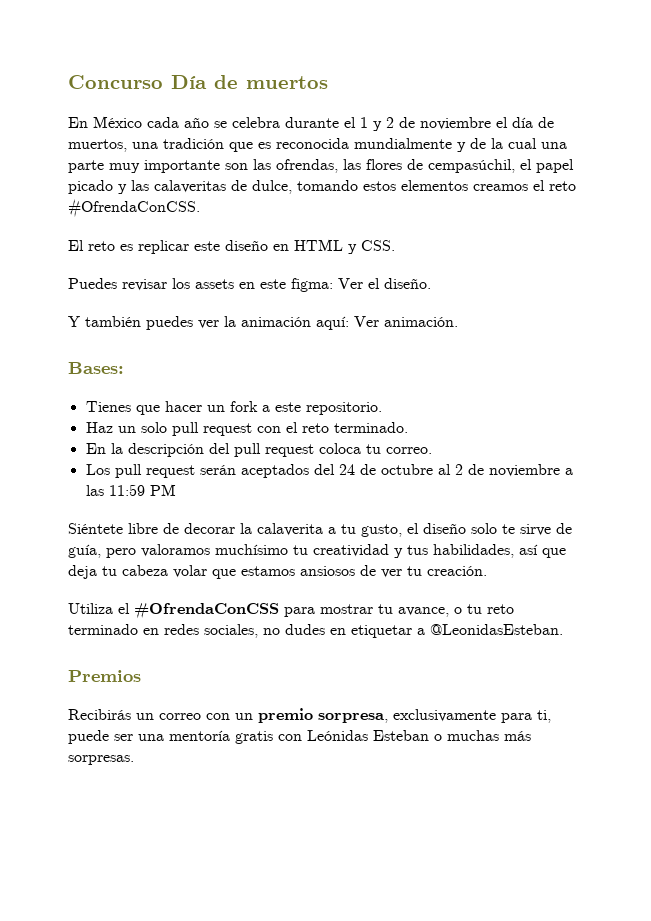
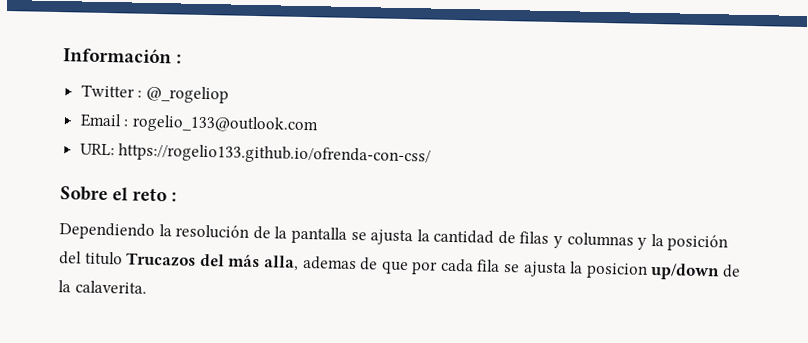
[68,75,328,89] [68,116,554,131] [68,138,567,152] [68,159,574,173] [68,180,576,194] [68,198,200,218] [68,239,395,254] [68,278,431,292] [68,316,458,330] [68,362,124,374] [85,401,382,415] [85,422,408,436] [85,443,432,457] [85,464,573,478] [85,484,176,496] [68,523,572,537] [68,544,566,558] [68,565,487,579] [68,603,514,619] [68,624,563,638] [68,670,141,682] [68,708,551,723] [68,730,531,744] [68,755,134,765] Concurso Día de muertos // En México cada año se celebra durante el 1 y 2 de noviembre el día de muertos, una tradición que es reconocida mundialmente y de la cual una parte muy importante son las ofrendas, las flores de cempasúchil, el papel picado y las calaveritas de dulce, tomando estos elementos creamos el reto #OfrendaConCSS. // El reto es replicar este diseño en HTML y CSS. // Puedes revisar los assets en este figma: Ver el diseño. // Y también puedes ver la animación aquí: Ver animación. // Bases: // Tienes que hacer un fork a este repositorio. // Haz un solo pull request con el reto terminado. // En la descripción del pull request coloca tu correo. // Los pull request serán aceptados del 24 de octubre al 2 de noviembre a las 11:59 PM // Siéntete libre de decorar la calaverita a tu gusto, el diseño solo te sirve de guía, pero valoramos muchísimo tu creatividad y tus habilidades, así que deja tu cabeza volar que estamos ansiosos de ver tu creación. // Utiliza el #OfrendaConCSS para mostrar tu avance, o tu reto terminado en redes sociales, no dudes en etiquetar a @LeonidasEsteban. // Premios // Recibirás un correo con un premio sorpresa, exclusivamente para ti, puede ser una mentoría gratis con Leónidas Esteban o muchas más sorpresas. -> [63,47,183,64] [80,84,229,104] [79,113,319,135] [79,143,432,166] [60,186,178,202] [59,222,729,252] [59,251,742,281] [58,280,147,294] Información : // Twitter : @_rogeliop // Email : rogelio_133@outlook.com // URL: https://rogelio133.github.io/ofrenda-con-css/ // Sobre el reto : // Dependiendo la resolución de la pantalla se ajusta la cantidad de filas y columnas y la posición del titulo Trucazos del más alla, ademas de que por cada fila se ajusta la posicion up/down de la calaverita.

